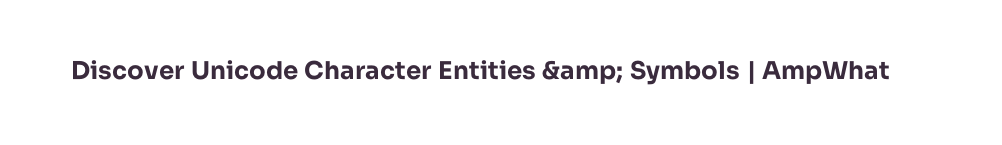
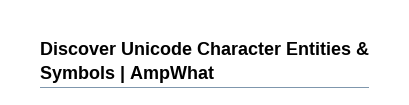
[542,60,624,84] &amp; -> [356,42,369,55] &

